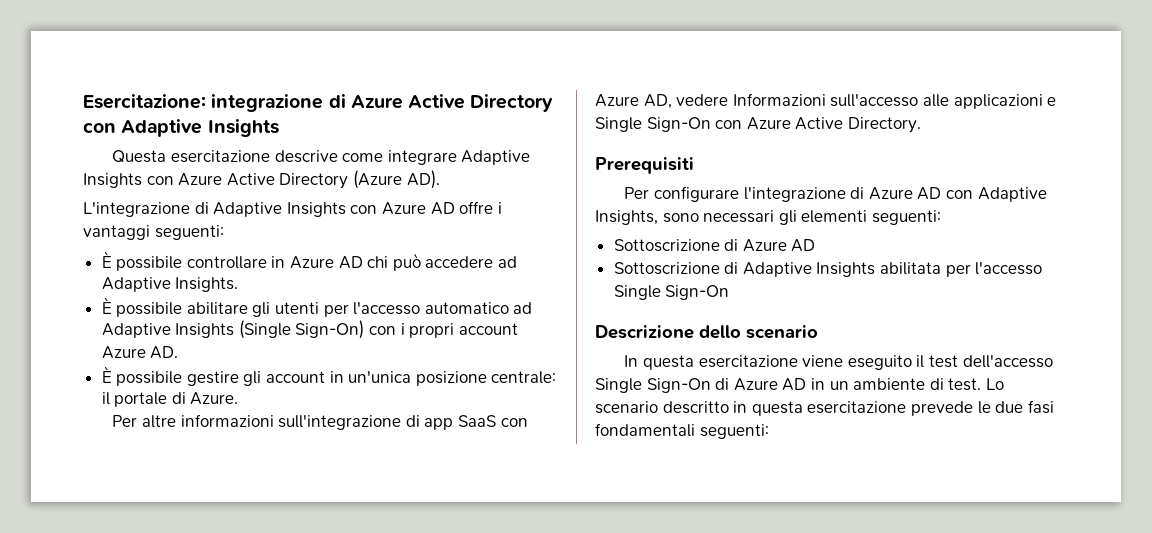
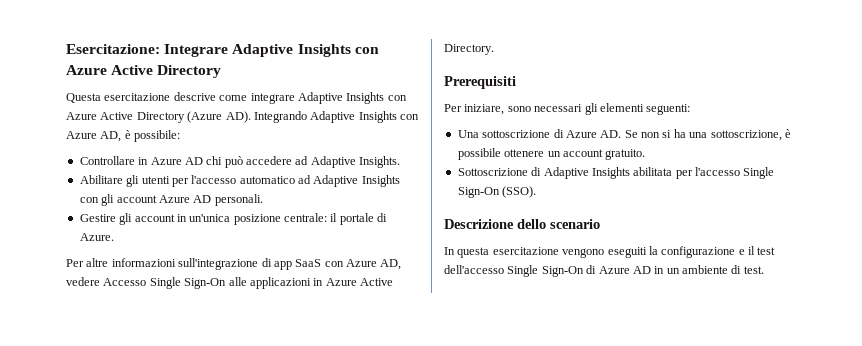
[211,94,554,112] [83,119,279,137] integrazione di Azure Active Directory con Adaptive Insights -> [164,44,379,57] [66,65,222,78] Integrare Adaptive Insights con Azure Active Directory
[83,201,502,217] [83,225,224,240] [101,251,267,271] // L'integrazione di Adaptive Insights con Azure AD offre i vantaggi seguenti: // È possibile controllare -> [253,111,419,123] [66,130,181,142] [79,156,135,165] Integrando Adaptive Insights con Azure AD, è possibile: // Controllare
[101,297,248,317] È possibile abilitare -> [79,175,123,184] Abilitare
[238,320,518,339] [101,346,179,359] [101,366,239,386] (Single Sign-On) con i propri account Azure AD. // È possibile gestire -> [79,194,263,206] [79,214,116,222] con gli account Azure AD personali. // Gestire
[732,93,1057,109] [595,117,743,132] Informazioni sull'accesso alle applicazioni e Single Sign-On con -> [103,277,324,289] Accesso Single Sign-On alle applicazioni in
[654,186,1047,202] [595,210,658,225] configurare l'integrazione di Azure AD con Adaptive Insights, -> [464,104,505,115] iniziare,
[613,239,816,252] Sottoscrizione di Azure AD -> [457,129,791,141] [457,148,646,160] Una sottoscrizione di Azure AD. Se non si ha una sottoscrizione, è possibile ottenere un account gratuito.
(730, 292) none -> [502,186,537,198] (SSO).
[802,355,912,370] viene eseguito -> [562,246,745,258] vengono eseguiti la configurazione e
[985,378,1004,390] [595,400,1054,416] [595,423,769,439] Lo scenario descritto in questa esercitazione prevede le due fasi fondamentali seguenti: -> (764, 270) none

